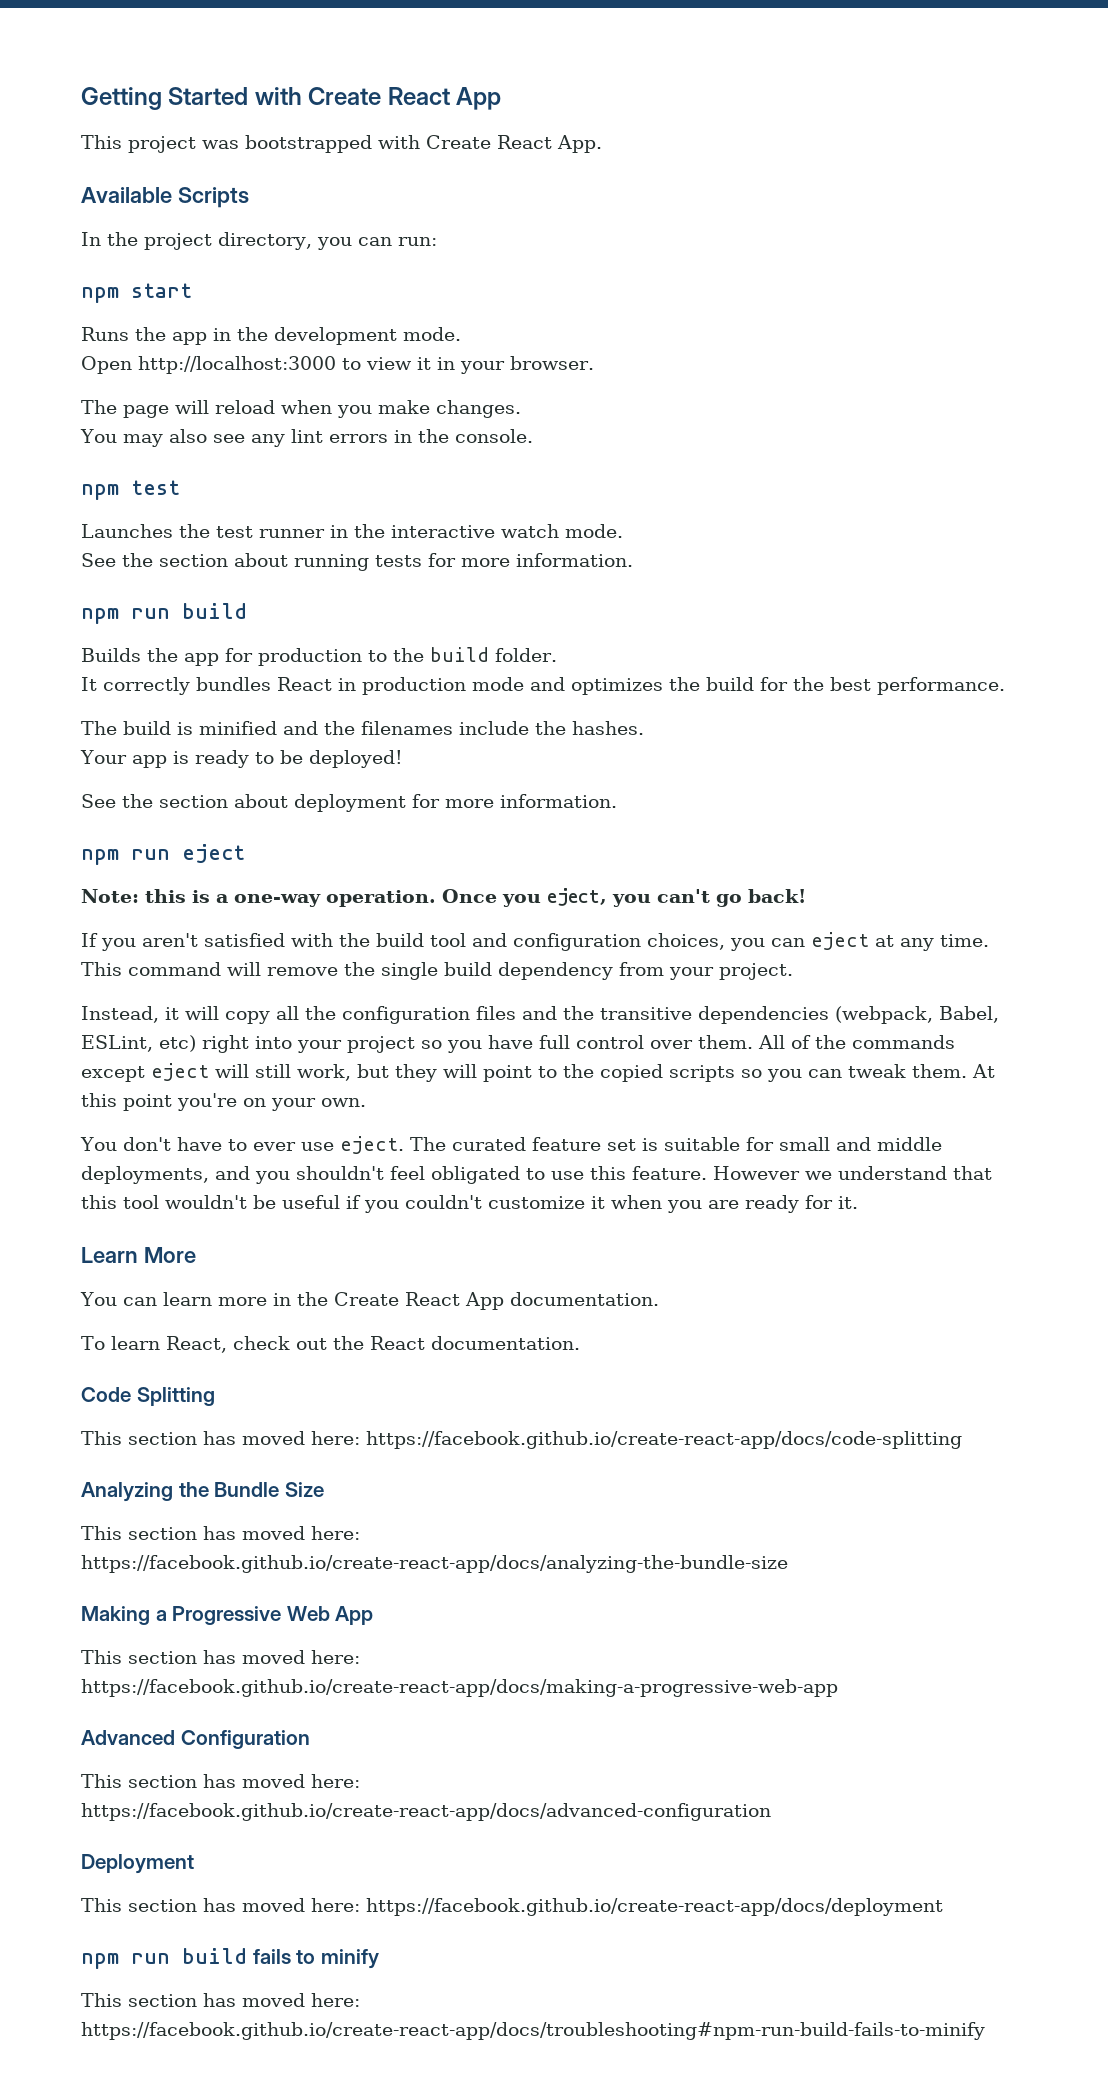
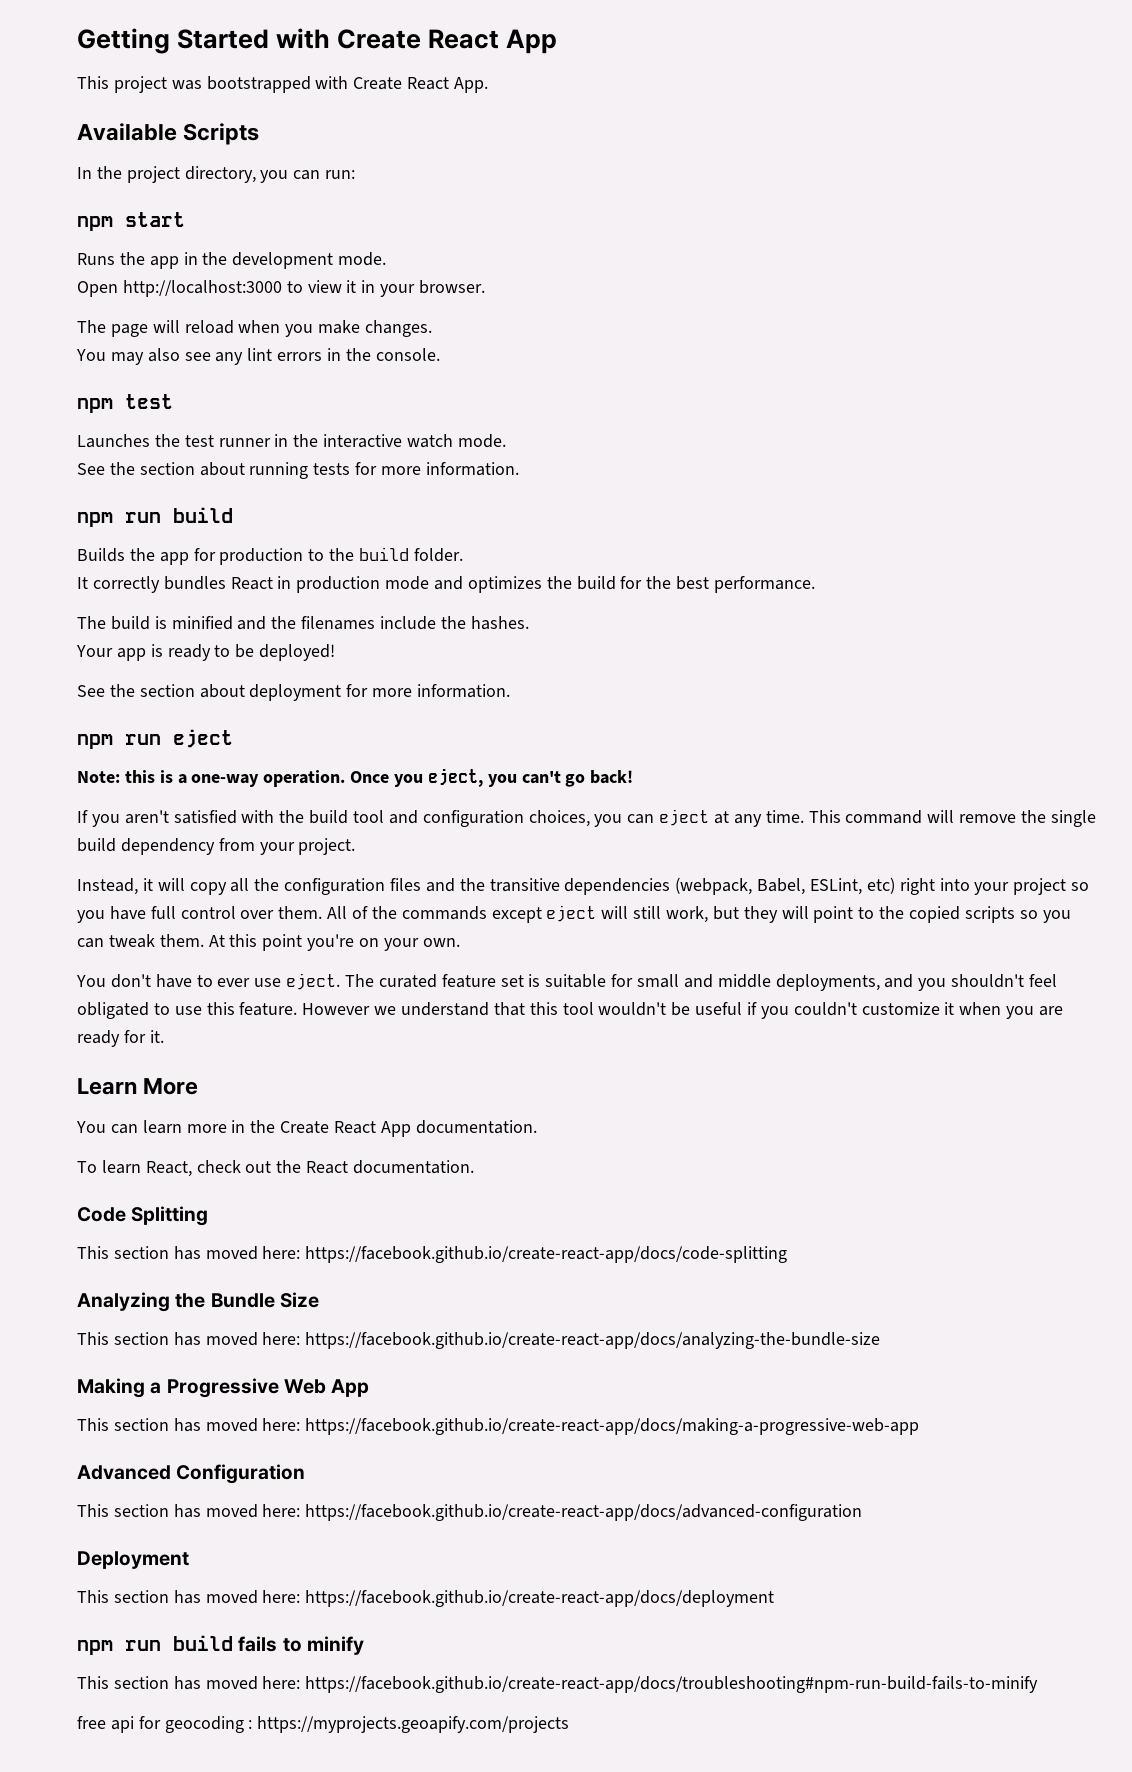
(985, 2031) none -> [77,1716,570,1733] // free api for geocoding : https://myprojects.geoapify.com/projects

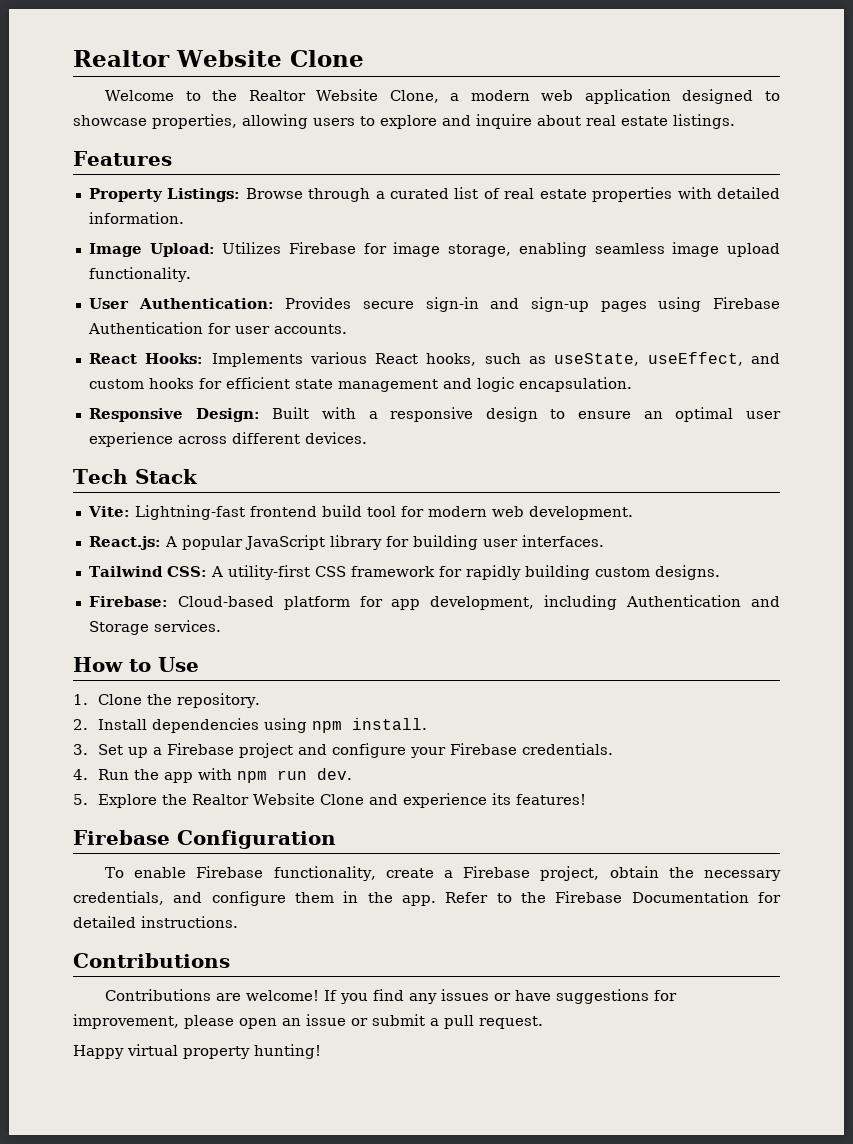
[77,28,558,54] [77,76,489,93] [77,123,260,145] [77,166,356,183] [77,212,185,231] [77,252,387,269] [77,280,486,297] [77,320,433,337] [76,348,440,365] [77,394,173,413] [77,434,506,448] [77,462,519,479] [77,507,233,527] [77,547,463,565] [77,576,816,593] [77,616,529,630] [76,644,336,661] [77,684,511,701] [77,729,233,749] [77,768,634,787] [77,809,1096,827] [77,838,356,855] [77,877,1090,895] [77,905,1071,923] [77,934,460,951] [76,973,1058,991] [77,1002,1064,1019] [77,1030,164,1047] [77,1078,199,1095] [76,1120,537,1137] [77,1160,475,1177] [77,1206,209,1226] [77,1246,788,1263] [77,1292,319,1312] [77,1332,881,1349] [77,1378,370,1398] [77,1418,920,1435] [77,1464,306,1484] [77,1504,863,1521] [77,1551,189,1569] [77,1590,775,1607] [77,1635,364,1655] [77,1676,1039,1693] [77,1716,570,1733] Getting Started with Create React App // This project was bootstrapped with Create React App. // Available Scripts // In the project directory, you can run: // npm start // Runs the app in the development mode. // Open http://localhost:3000 to view it in your browser. // The page will reload when you make changes. // You may also see any lint errors in the console. // npm test // Launches the test runner in the interactive watch mode. // See the section about running tests for more information. // npm run build // Builds the app for production to the build folder. // It correctly bundles React in production mode and optimizes the build for the best performance. // The build is minified and the filenames include the hashes. // Your app is ready to be deployed! // See the section about deployment for more information. // npm run eject // Note: this is a one-way operation. Once you eject, you can't go back! // If you aren't satisfied with the build tool and configuration choices, you can eject at any time. This command will remove the single build dependency from your project. // Instead, it will copy all the configuration files and the transitive dependencies (webpack, Babel, ESLint, etc) right into your project so you have full control over them. All of the commands except eject will still work, but they will point to the copied scripts so you can tweak them. At this point you're on your own. // You don't have to ever use eject. The curated feature set is suitable for small and middle deployments, and you shouldn't feel obligated to use this feature. However we understand that this tool wouldn't be useful if you couldn't customize it when you are ready for it. // Learn More // You can learn more in the Create React App documentation. // To learn React, check out the React documentation. // Code Splitting // This section has moved here: https://facebook.github.io/create-react-app/docs/code-splitting // Analyzing the Bundle Size // This section has moved here: https://facebook.github.io/create-react-app/docs/analyzing-the-bundle-size // Making a Progressive Web App // This section has moved here: https://facebook.github.io/create-react-app/docs/making-a-progressive-web-app // Advanced Configuration // This section has moved here: https://facebook.github.io/create-react-app/docs/advanced-configuration // Deployment // This section has moved here: https://facebook.github.io/create-react-app/docs/deployment // npm run build fails to minify // This section has moved here: https://facebook.github.io/create-react-app/docs/troubleshooting#npm-run-build-fails-to-minify // free api for geocoding : https://myprojects.geoapify.com/projects -> [73,50,364,67] [105,89,780,104] [73,114,735,129] [73,151,172,166] [88,187,781,202] [88,212,184,224] [88,242,780,257] [88,267,191,282] [88,297,780,312] [87,322,347,334] [88,352,780,367] [88,377,632,392] [88,407,781,422] [88,432,367,447] [73,469,198,484] [87,505,633,520] [88,535,604,550] [88,565,720,580] [88,595,781,610] [88,620,221,635] [73,657,199,672] [73,693,261,708] [73,718,428,733] [73,743,614,758] [73,768,353,783] [73,793,587,808] [73,830,336,849] [105,866,782,881] [73,891,781,906] [73,916,238,928] [73,953,230,968] [105,989,678,1004] [73,1014,543,1029] [73,1044,321,1059] Realtor Website Clone // Welcome to the Realtor Website Clone, a modern web application designed to showcase properties, allowing users to explore and inquire about real estate listings. // Features // Property Listings: Browse through a curated list of real estate properties with detailed information. // Image Upload: Utilizes Firebase for image storage, enabling seamless image upload functionality. // User Authentication: Provides secure sign-in and sign-up pages using Firebase Authentication for user accounts. // React Hooks: Implements various React hooks, such as useState, useEffect, and custom hooks for efficient state management and logic encapsulation. // Responsive Design: Built with a responsive design to ensure an optimal user experience across different devices. // Tech Stack // Vite: Lightning-fast frontend build tool for modern web development. // React.js: A popular JavaScript library for building user interfaces. // Tailwind CSS: A utility-first CSS framework for rapidly building custom designs. // Firebase: Cloud-based platform for app development, including Authentication and Storage services. // How to Use // 1. Clone the repository. // 2. Install dependencies using npm install. // 3. Set up a Firebase project and configure your Firebase credentials. // 4. Run the app with npm run dev. // 5. Explore the Realtor Website Clone and experience its features! // Firebase Configuration // To enable Firebase functionality, create a Firebase project, obtain the necessary credentials, and configure them in the app. Refer to the Firebase Documentation for detailed instructions. // Contributions // Contributions are welcome! If you find any issues or have suggestions for improvement, please open an issue or submit a pull request. // Happy virtual property hunting!

